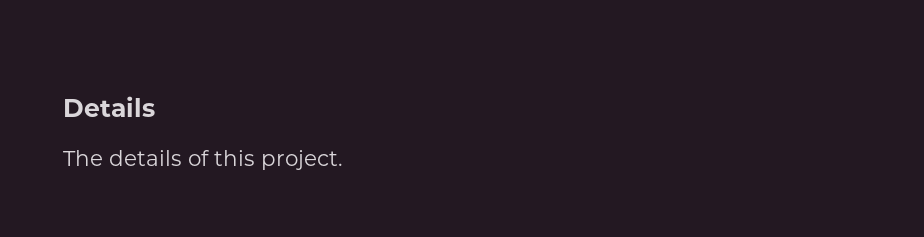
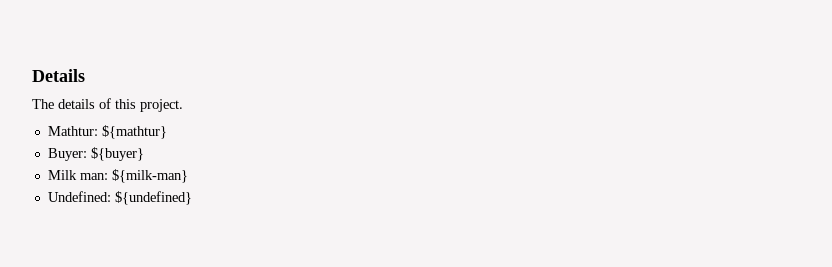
(343, 160) none -> [47,125,167,139] [47,147,144,161] [47,169,188,183] [47,191,192,205] // Mathtur: ${mathtur} // Buyer: ${buyer} // Milk man: ${milk-man} // Undefined: ${undefined}

